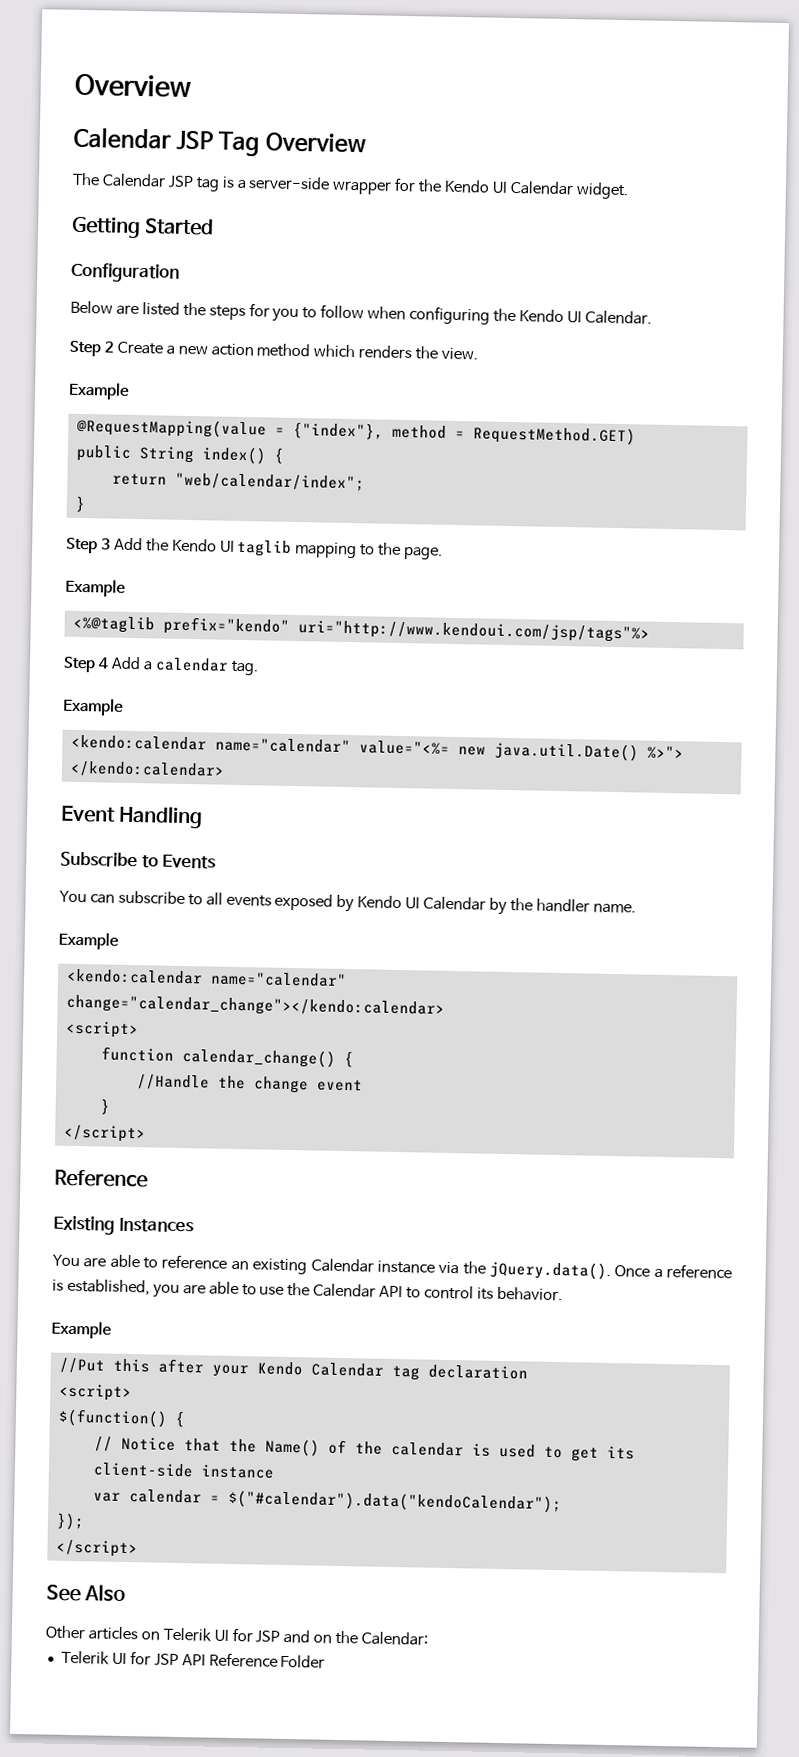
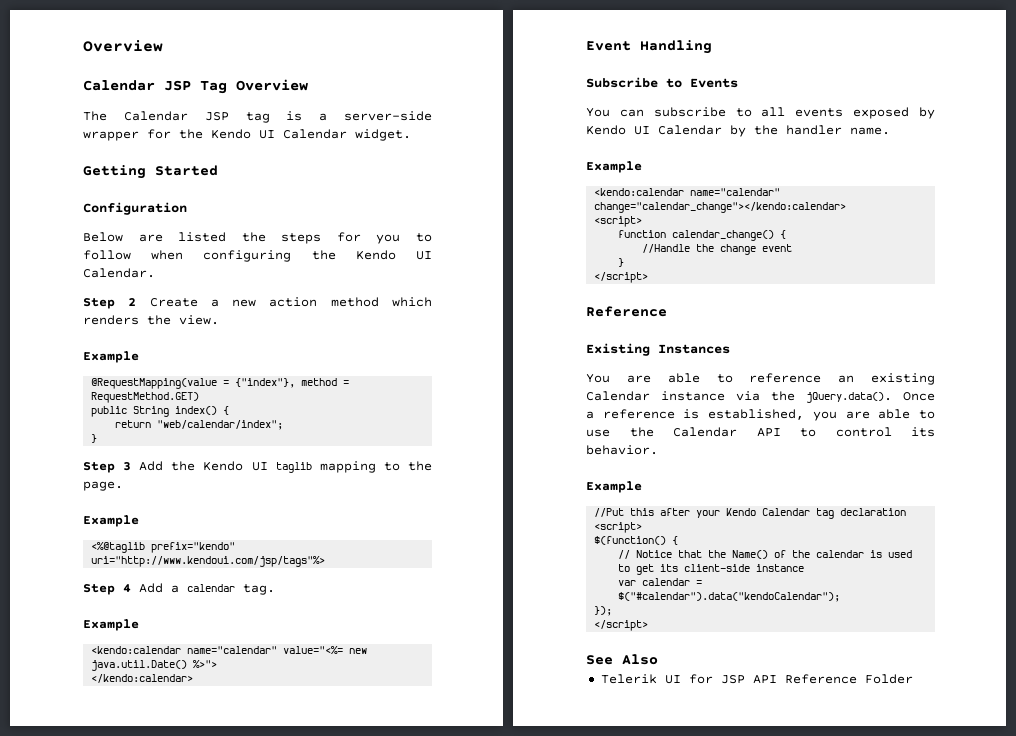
[45,1625,429,1646] // Other articles on Telerik UI for JSP and on the Calendar: -> (658, 659) none

